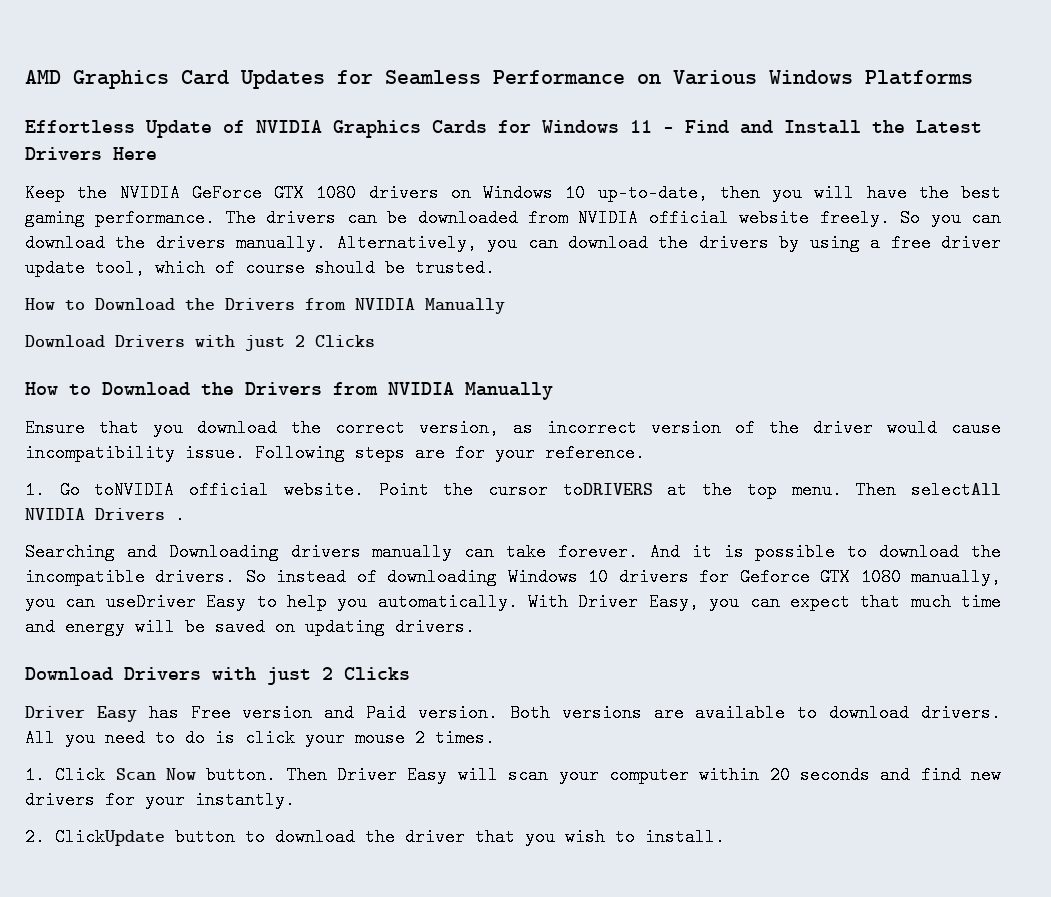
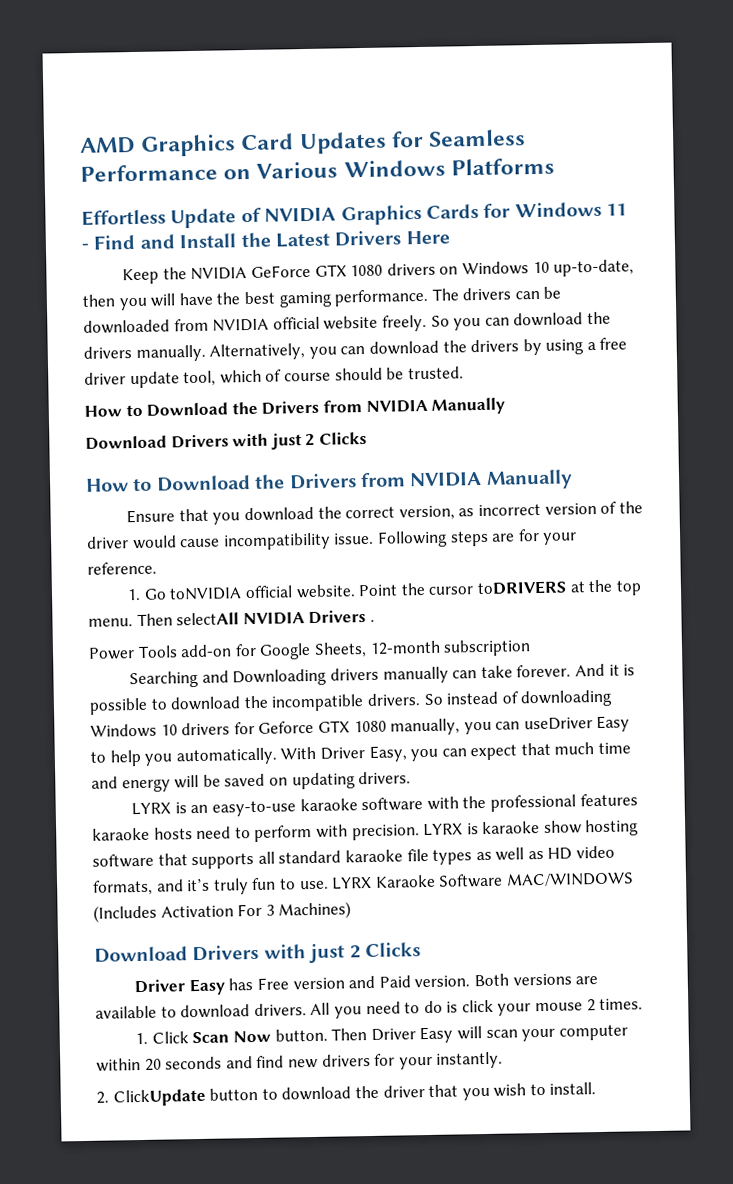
(185, 515) none -> [88,639,532,660] // Power Tools add-on for Google Sheets, 12-month subscription
(475, 627) none -> [131,793,638,817] [92,819,640,842] [92,845,616,870] [92,871,634,896] [93,901,352,923] // LYRX is an easy-to-use karaoke software with the professional features karaoke hosts need to perform with precision. LYRX is karaoke show hosting software that supports all standard karaoke file types as well as HD video formats, and it’s truly fun to use. LYRX Karaoke Software MAC/WINDOWS (Includes Activation For 3 Machines)

